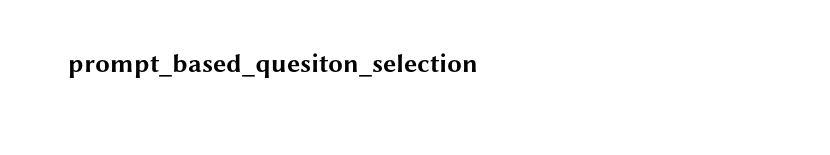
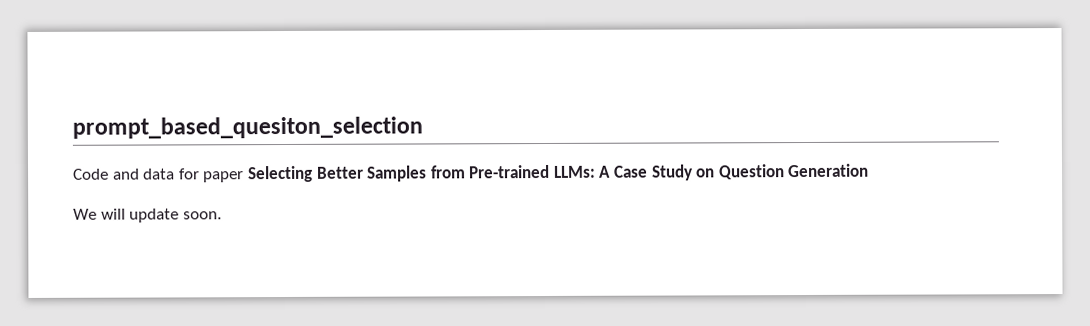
(478, 65) none -> [73,163,870,183] [73,208,222,223] // Code and data for paper Selecting Better Samples from Pre-trained LLMs: A Case Study on Question Generation // We will update soon.

